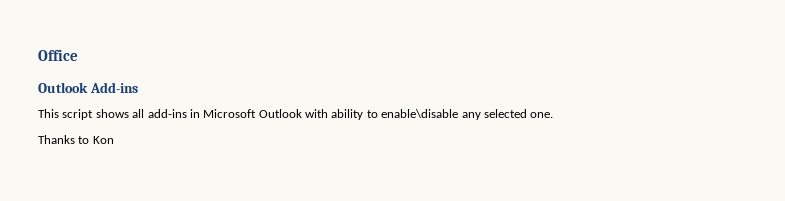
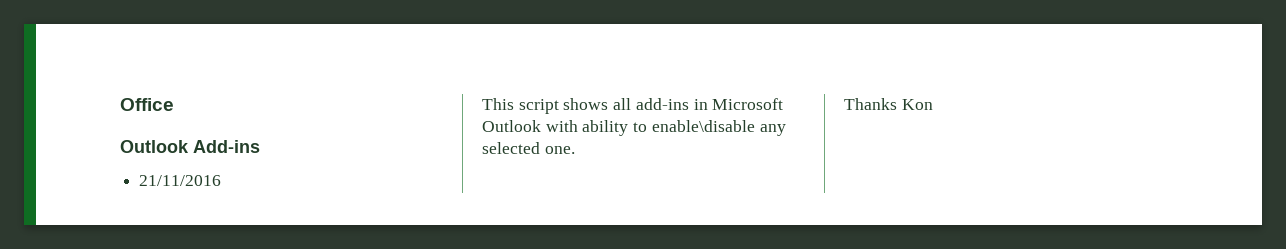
(138, 87) none -> [139,175,222,186] // 21/11/2016
[78,136,90,144] to -> (897, 104) none

